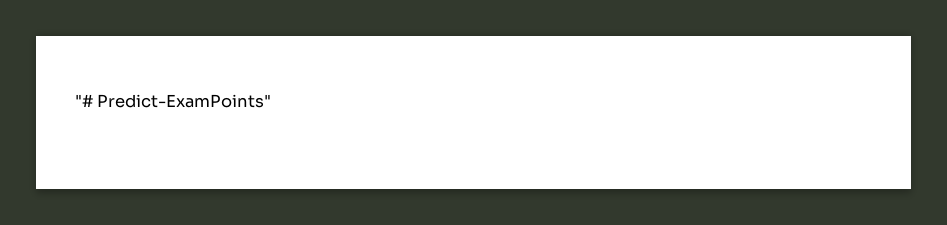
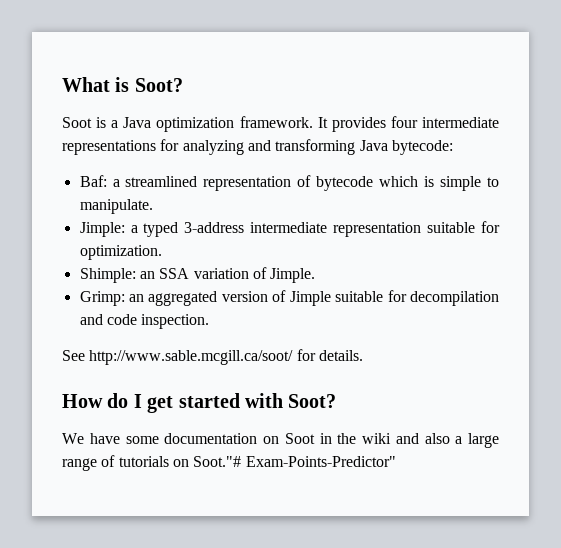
[75,94,272,108] "# Predict-ExamPoints" -> [62,77,183,92] [62,116,499,132] [62,139,453,155] [79,175,499,191] [79,199,153,214] [79,221,500,237] [79,245,162,260] [79,267,316,283] [79,290,500,306] [79,314,210,329] [62,349,363,365] [62,393,337,413] [62,433,499,448] [62,455,396,471] What is Soot? // Soot is a Java optimization framework. It provides four intermediate representations for analyzing and transforming Java bytecode: // Baf: a streamlined representation of bytecode which is simple to manipulate. // Jimple: a typed 3-address intermediate representation suitable for optimization. // Shimple: an SSA variation of Jimple. // Grimp: an aggregated version of Jimple suitable for decompilation and code inspection. // See http://www.sable.mcgill.ca/soot/ for details. // How do I get started with Soot? // We have some documentation on Soot in the wiki and also a large range of tutorials on Soot."# Exam-Points-Predictor"

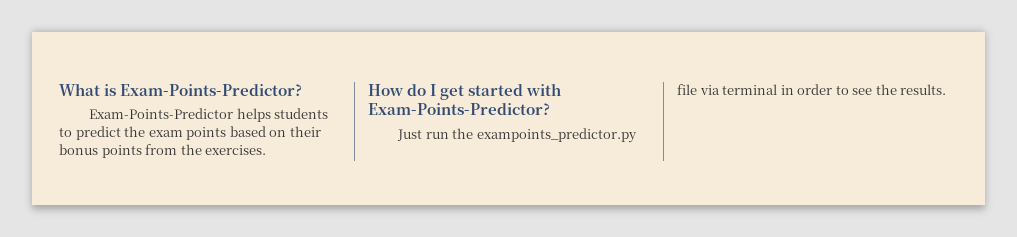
[134,78,183,92] [62,116,499,132] [62,139,453,155] [79,175,499,191] [79,199,153,214] [79,221,500,237] [79,245,162,260] [79,267,316,283] [79,290,500,306] [79,314,210,329] [62,349,363,365] Soot? // Soot is a Java optimization framework. It provides four intermediate representations for analyzing and transforming Java bytecode: // Baf: a streamlined representation of bytecode which is simple to manipulate. // Jimple: a typed 3-address intermediate representation suitable for optimization. // Shimple: an SSA variation of Jimple. // Grimp: an aggregated version of Jimple suitable for decompilation and code inspection. // See http://www.sable.mcgill.ca/soot/ for details. -> [120,84,303,96] [89,108,329,122] [59,126,321,140] [59,144,267,158] Exam-Points-Predictor? // Exam-Points-Predictor helps students to predict the exam points based on their bonus points from the exercises.
[288,394,337,408] [62,433,499,448] [62,455,396,471] Soot? // We have some documentation on Soot in the wiki and also a large range of tutorials on Soot."# Exam-Points-Predictor" -> [368,103,550,115] [397,128,637,143] [677,84,947,95] Exam-Points-Predictor? // Just run the exampoints_predictor.py file via terminal in order to see the results.

